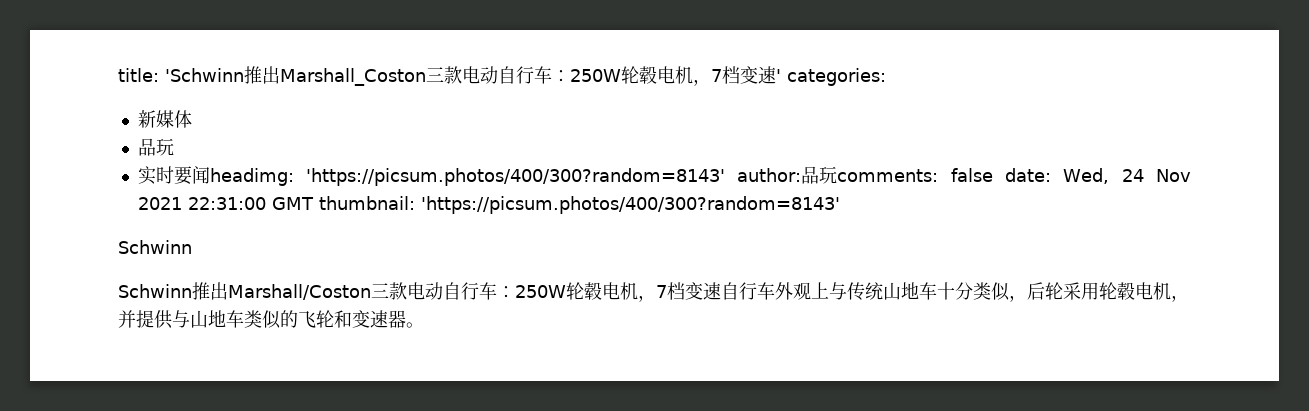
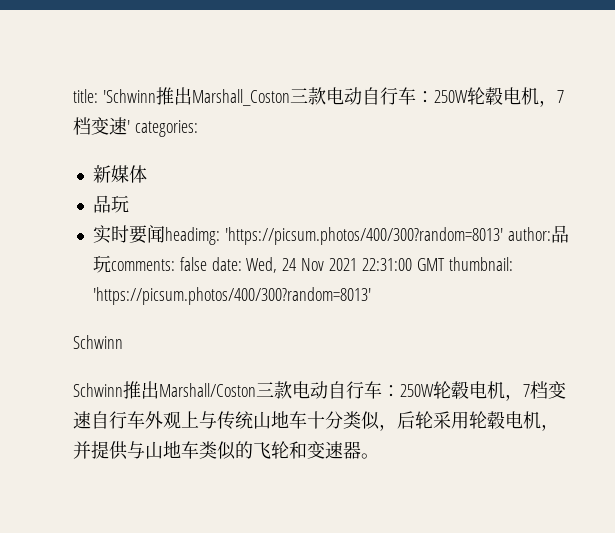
[306,168,726,186] 'https://picsum.photos/400/300?random=8143' -> [224,227,503,245] 'https://picsum.photos/400/300?random=8013'
[420,196,840,214] 'https://picsum.photos/400/300?random=8143' -> [92,287,371,305] 'https://picsum.photos/400/300?random=8013'

